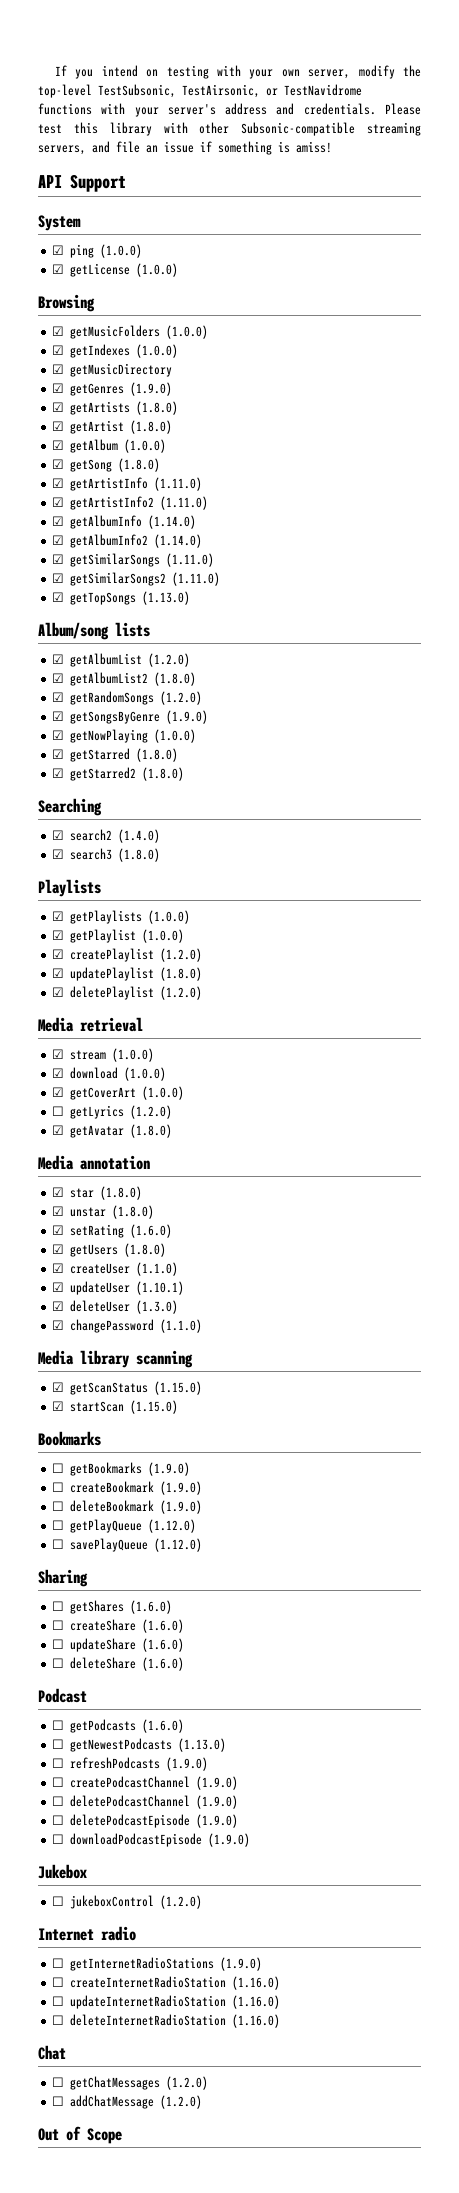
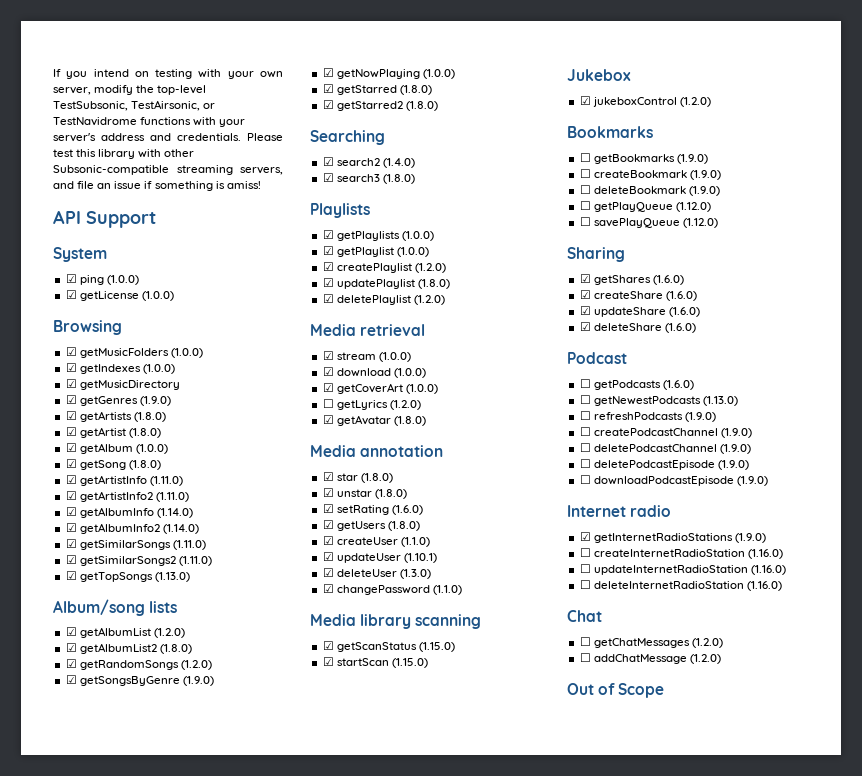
(179, 1407) none -> [567,69,631,81] [579,96,711,107] // Jukebox // ☑ jukeboxControl (1.2.0)
[52,1601,65,1611] ☐ -> [579,274,591,283] ☑
[52,1620,65,1630] ☐ -> [579,290,591,299] ☑
[52,1639,65,1649] ☐ -> [579,306,591,315] ☑
[52,1658,65,1668] ☐ -> [579,322,591,331] ☑
[38,1864,87,1879] [52,1895,203,1909] // Jukebox // ☐ jukeboxControl (1.2.0) -> (768, 481) none
[52,1958,65,1968] ☐ -> [579,532,591,541] ☑

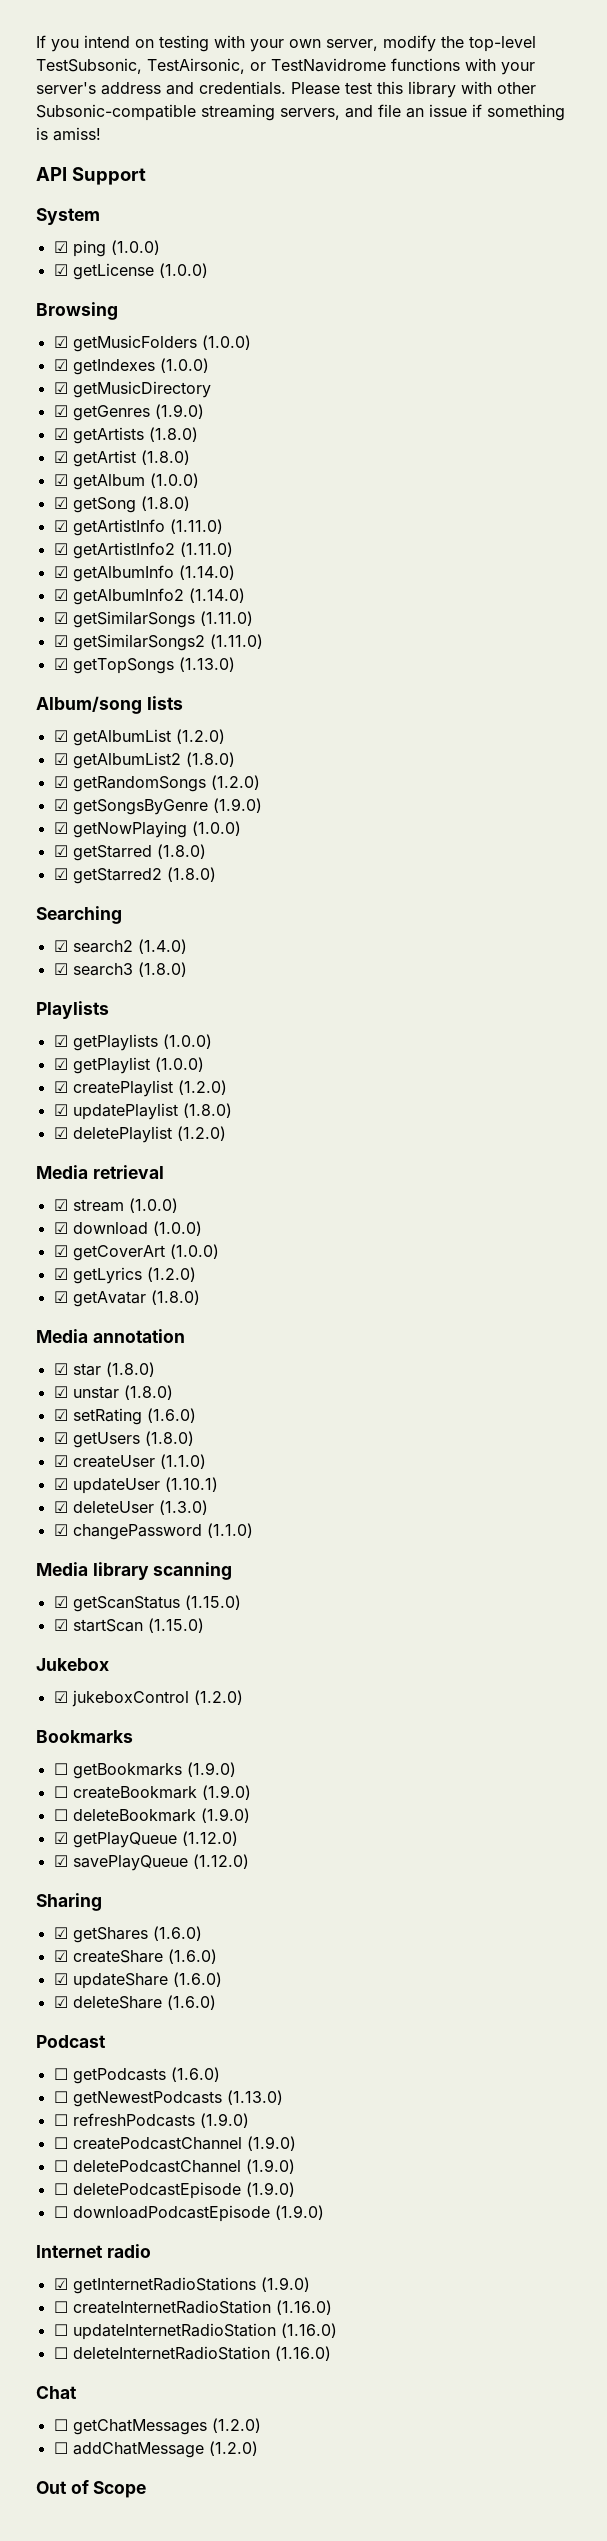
[322,399,334,408] ☐ -> [53,1268,68,1280] ☑
[579,201,591,210] ☐ -> [53,1832,68,1844] ☑
[579,217,591,226] ☐ -> [53,1855,68,1867] ☑

